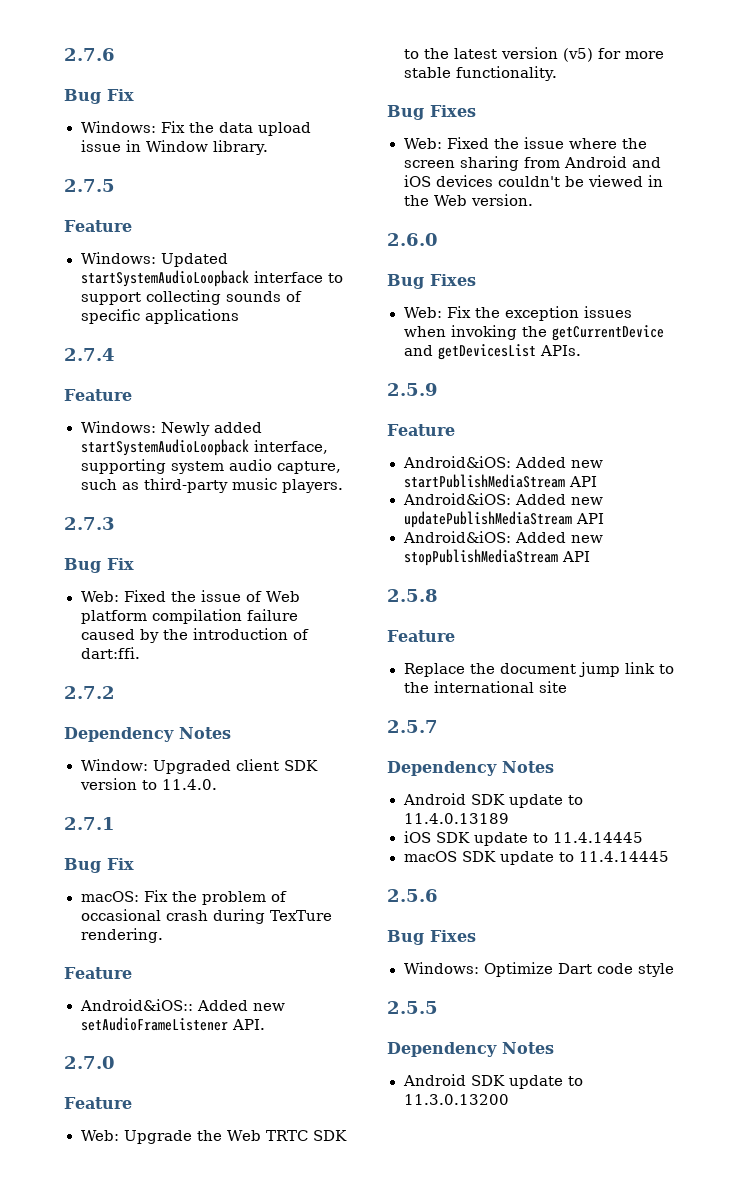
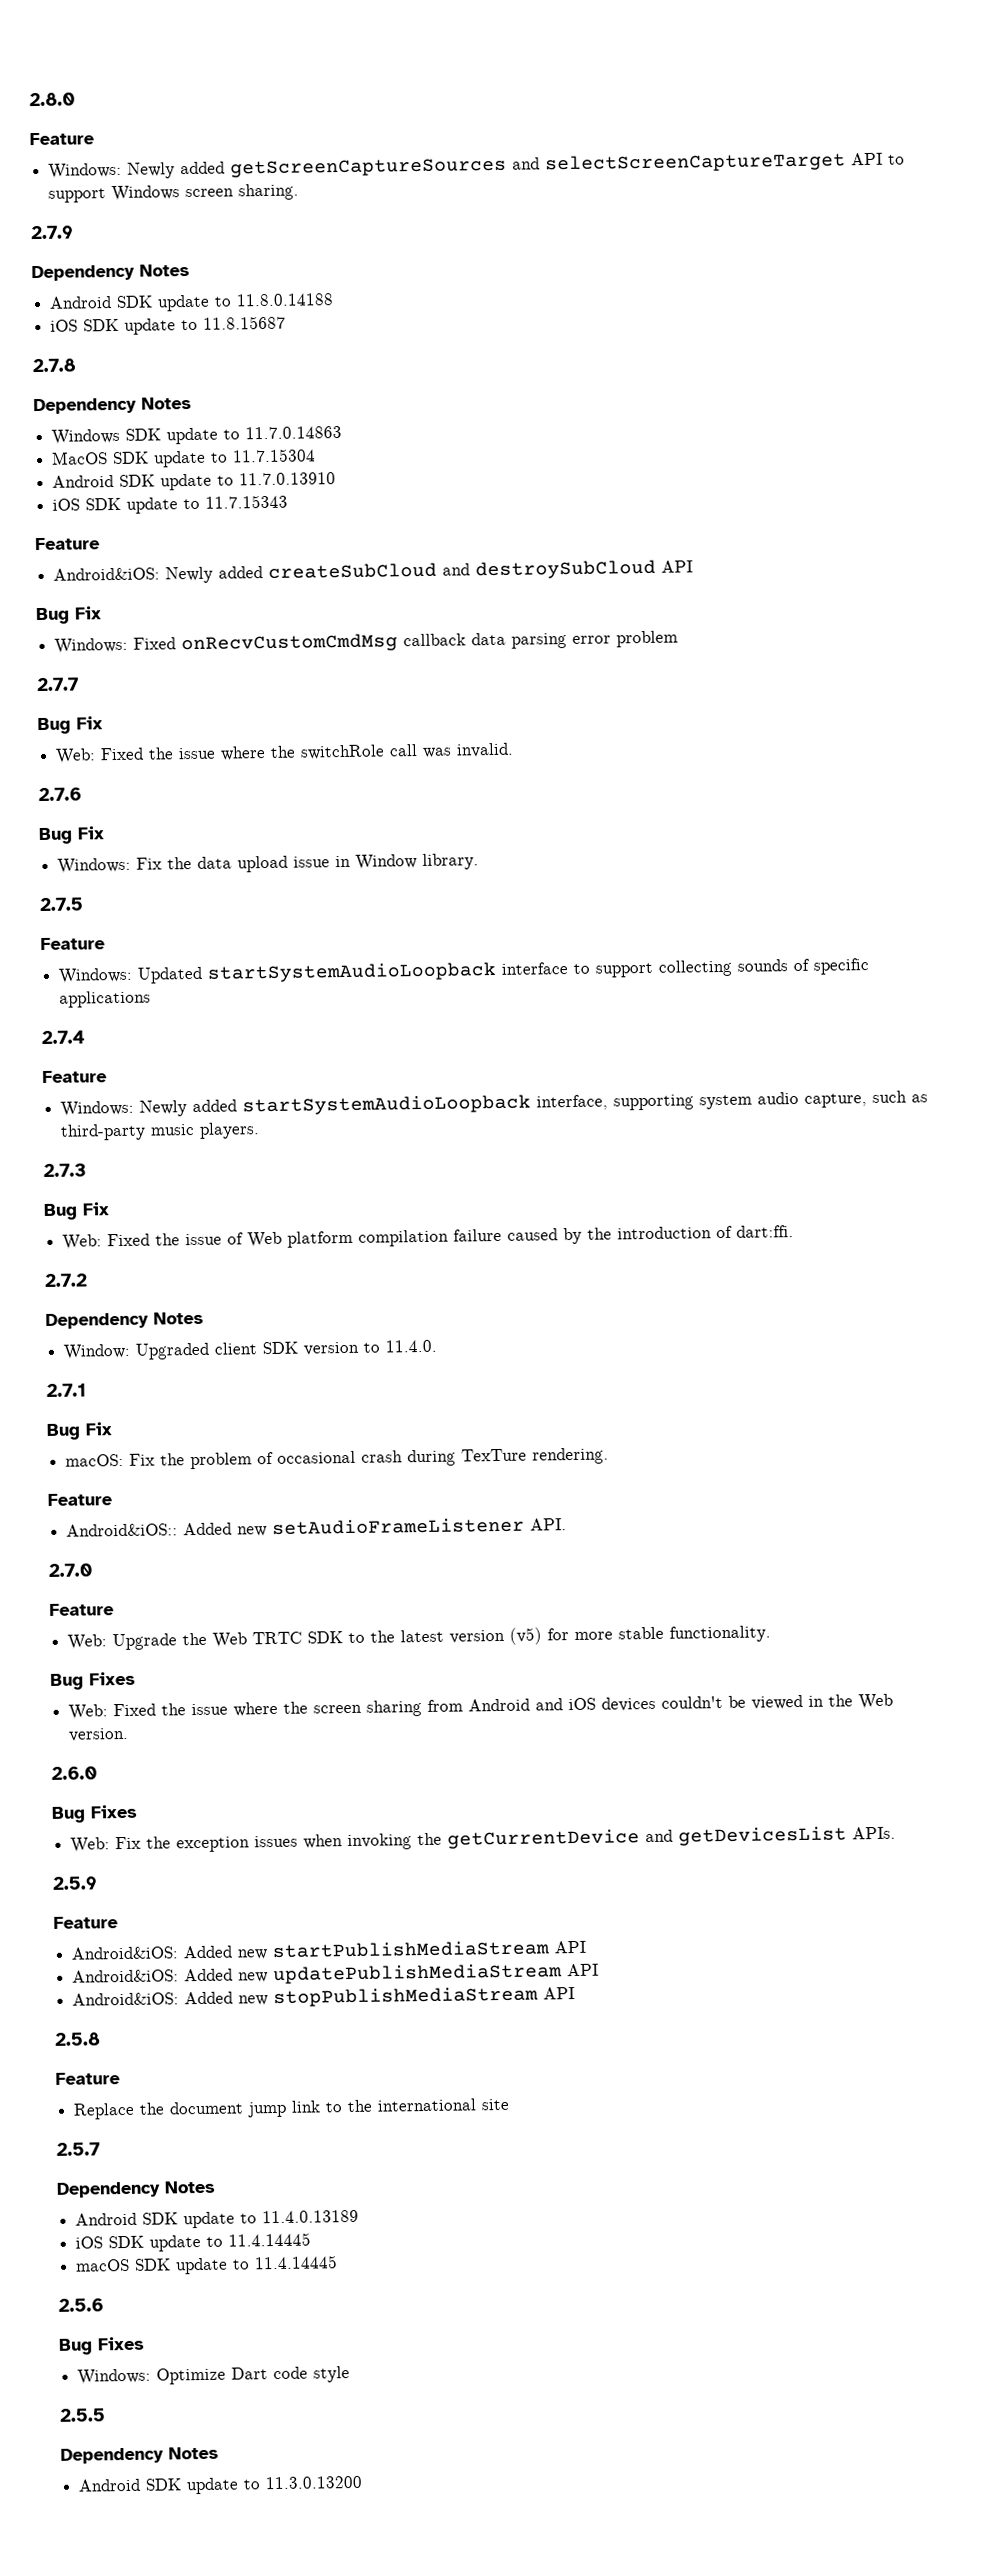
(64, 54) none -> [29,92,75,107] [29,132,94,146] [48,152,906,179] [48,183,300,203] [30,225,74,240] [31,263,190,282] [49,293,335,312] [50,315,287,335] [32,358,76,373] [33,396,192,415] [51,425,343,445] [51,448,317,468] [52,472,337,491] [52,494,289,514] [35,537,100,551] [53,559,694,584] [36,606,102,625] [54,630,679,654] [36,677,79,692] [37,716,103,735] [55,742,515,764] 2.8.0 // Feature // Windows: Newly added getScreenCaptureSources and selectScreenCaptureTarget API to support Windows screen sharing. // 2.7.9 // Dependency Notes // Android SDK update to 11.8.0.14188 // iOS SDK update to 11.8.15687 // 2.7.8 // Dependency Notes // Windows SDK update to 11.7.0.14863 // MacOS SDK update to 11.7.15304 // Android SDK update to 11.7.0.13910 // iOS SDK update to 11.7.15343 // Feature // Android&iOS: Newly added createSubCloud and destroySubCloud API // Bug Fix // Windows: Fixed onRecvCustomCmdMsg callback data parsing error problem // 2.7.7 // Bug Fix // Web: Fixed the issue where the switchRole call was invalid. //

